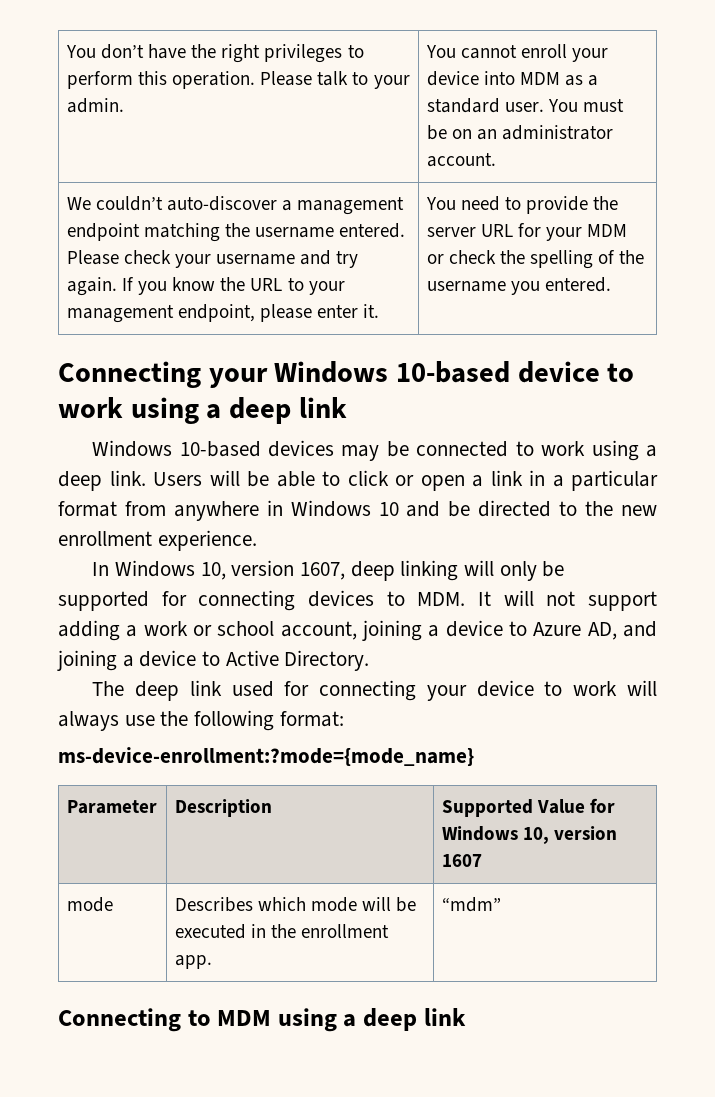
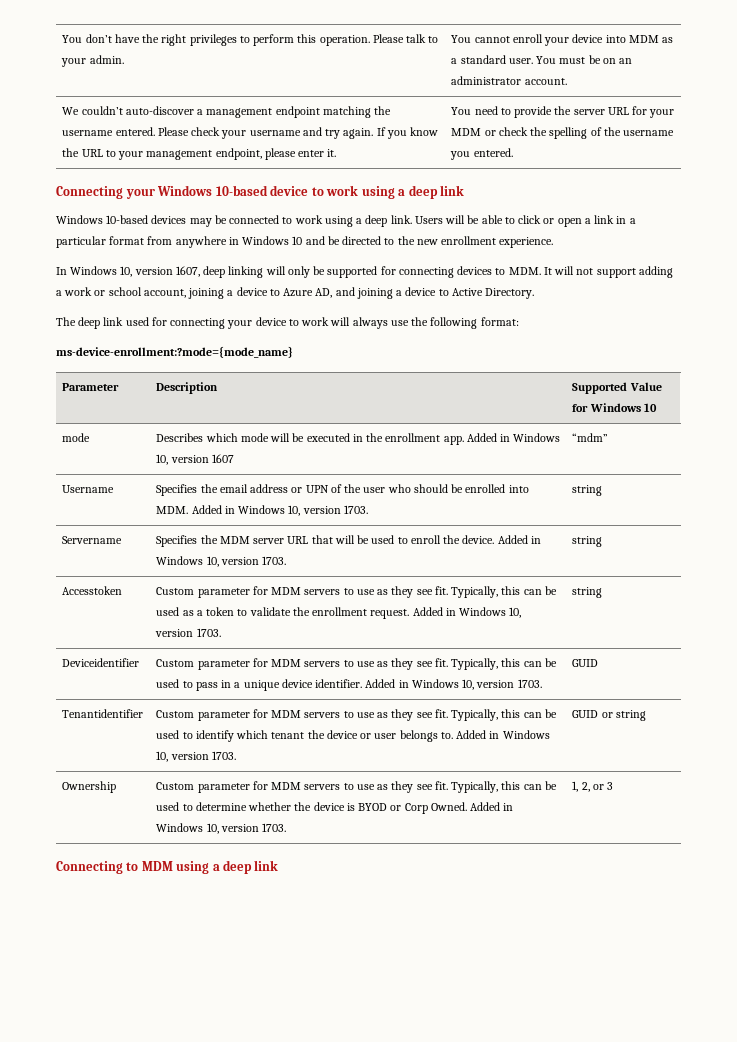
[522,826,618,844] [441,854,482,867] 10, version 1607 -> [643,403,657,412] 10
[441,897,501,912] | “mdm” -> [466,433,561,442] [156,454,234,465] [572,433,609,442] [62,485,115,493] [156,484,529,496] [156,505,368,516] [572,485,603,496] [62,536,123,544] [156,535,541,547] [156,556,287,567] [572,536,603,547] [62,586,123,595] [156,586,557,598] [156,607,522,619] [155,628,221,637] [572,587,603,598] [62,658,140,667] [156,658,557,670] [156,679,542,691] [572,659,599,667] [62,709,144,718] [156,709,557,721] [156,730,550,742] [156,751,236,762] [572,710,646,721] [62,781,117,793] [156,781,557,793] [156,802,514,814] [156,823,287,834] [572,781,614,792] Added in Windows 10, version 1607 | “mdm” // Username | Specifies the email address or UPN of the user who should be enrolled into MDM. Added in Windows 10, version 1703. | string // Servername | Specifies the MDM server URL that will be used to enroll the device. Added in Windows 10, version 1703. | string // Accesstoken | Custom parameter for MDM servers to use as they see fit. Typically, this can be used as a token to validate the enrollment request. Added in Windows 10, version 1703. | string // Deviceidentifier | Custom parameter for MDM servers to use as they see fit. Typically, this can be used to pass in a unique device identifier. Added in Windows 10, version 1703. | GUID // Tenantidentifier | Custom parameter for MDM servers to use as they see fit. Typically, this can be used to identify which tenant the device or user belongs to. Added in Windows 10, version 1703. | GUID or string // Ownership | Custom parameter for MDM servers to use as they see fit. Typically, this can be used to determine whether the device is BYOD or Corp Owned. Added in Windows 10, version 1703. | 1, 2, or 3

